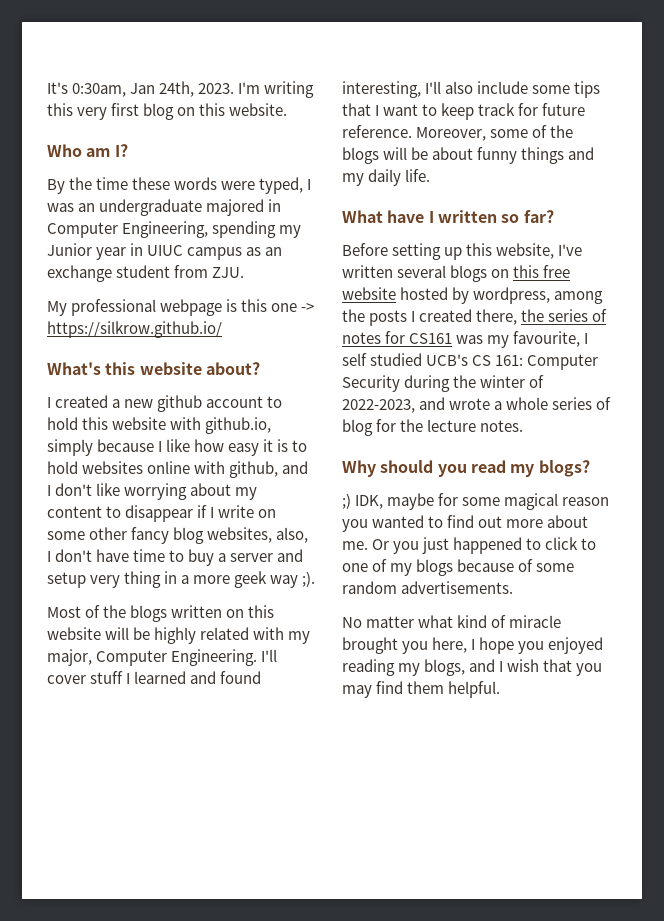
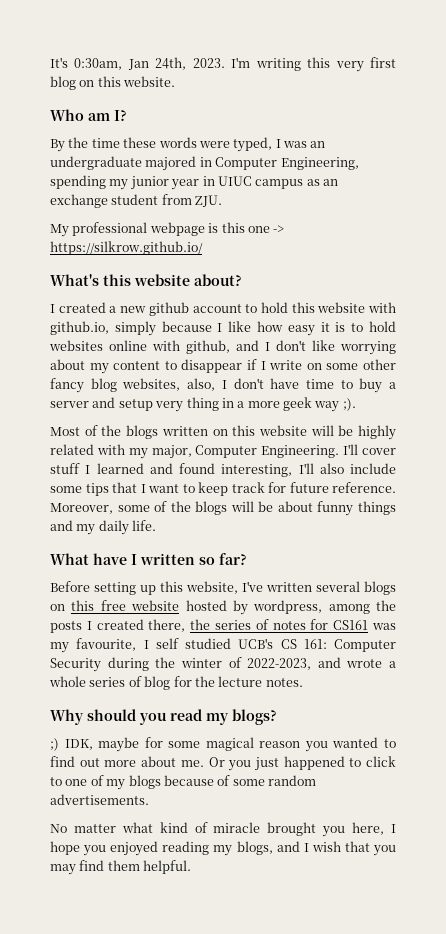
[47,243,92,256] Junior -> [130,176,169,190] junior

